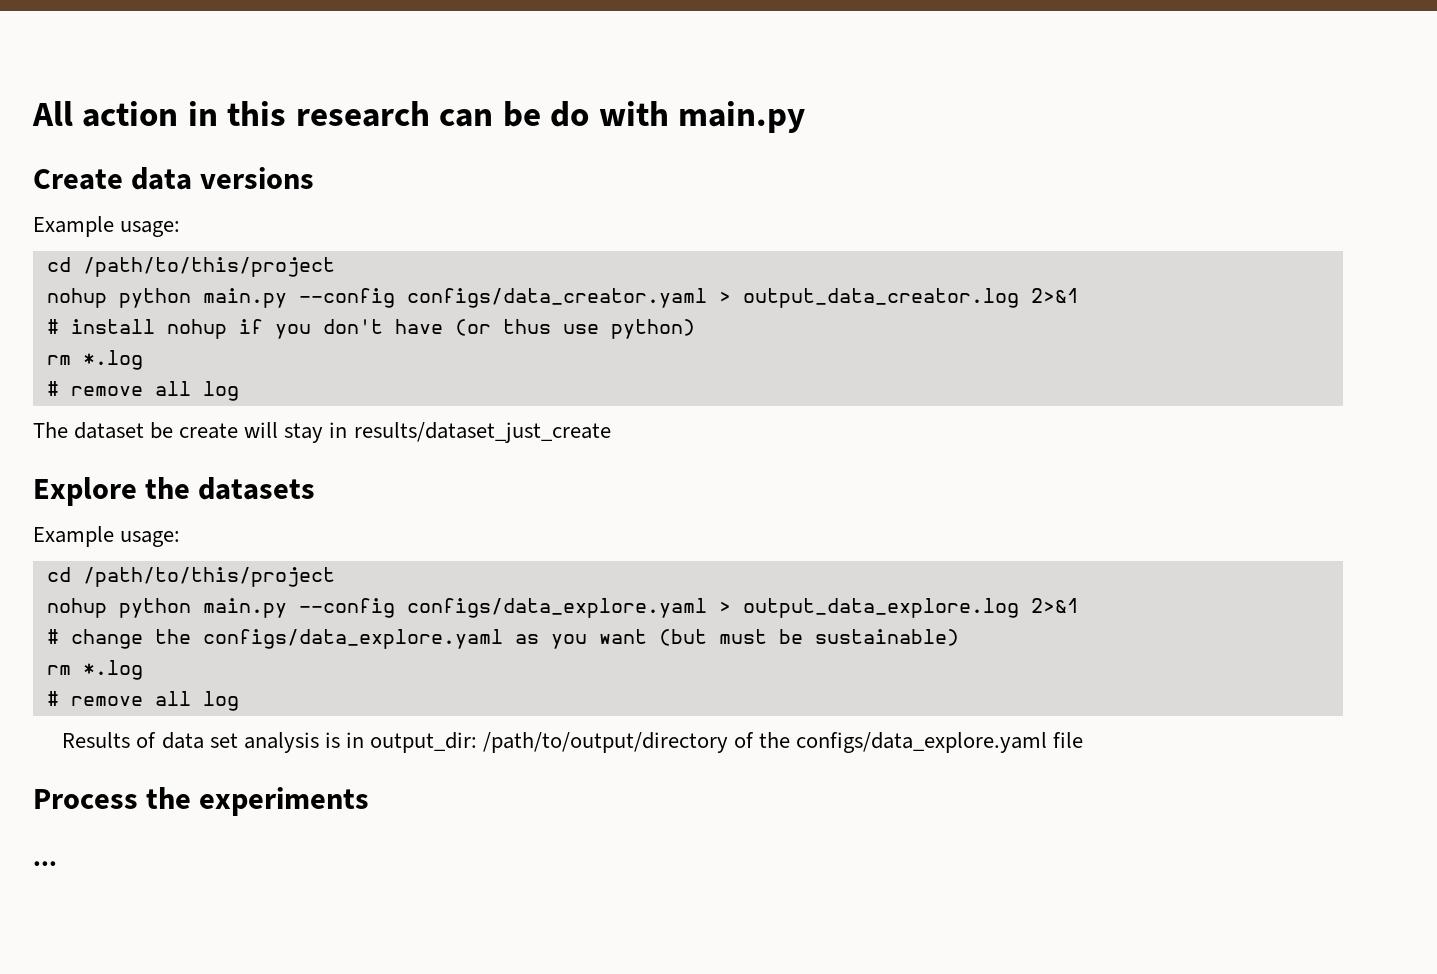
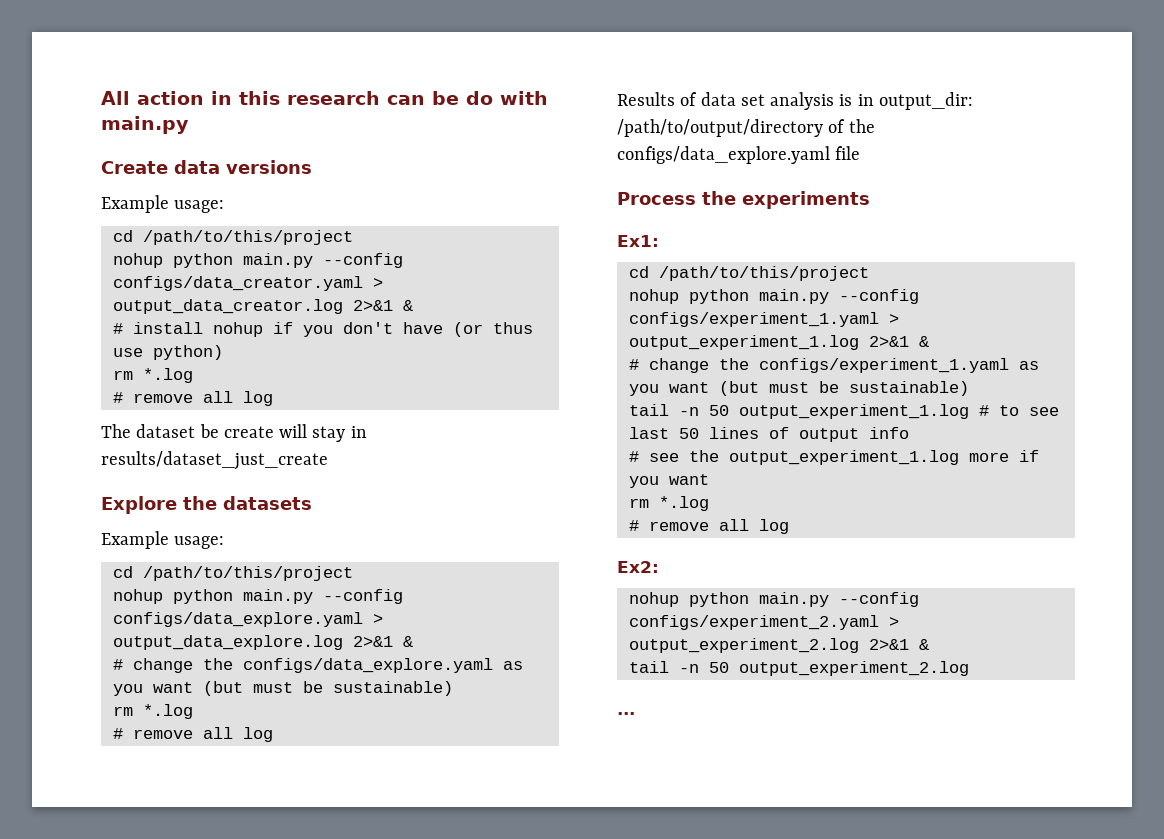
(1079, 295) none -> [402,300,413,311] &
(1079, 605) none -> [402,636,413,647] &
(370, 801) none -> [617,235,659,247] [628,266,869,281] [628,289,919,304] [628,312,899,327] [628,335,929,350] [628,358,1039,373] [628,381,969,396] [628,404,1059,419] [628,427,909,442] [628,450,1039,465] [628,474,709,488] [628,496,709,511] [628,519,789,534] [617,561,659,573] [628,592,919,607] [628,615,899,630] [628,638,929,653] [628,661,969,676] // Ex1: // cd /path/to/this/project // nohup python main.py --config configs/experiment_1.yaml > output_experiment_1.log 2>&1 & // # change the configs/experiment_1.yaml as you want (but must be sustainable) // tail -n 50 output_experiment_1.log # to see last 50 lines of output info // # see the output_experiment_1.log more if you want // rm *.log // # remove all log // Ex2: // nohup python main.py --config configs/experiment_2.yaml > output_experiment_2.log 2>&1 & // tail -n 50 output_experiment_2.log

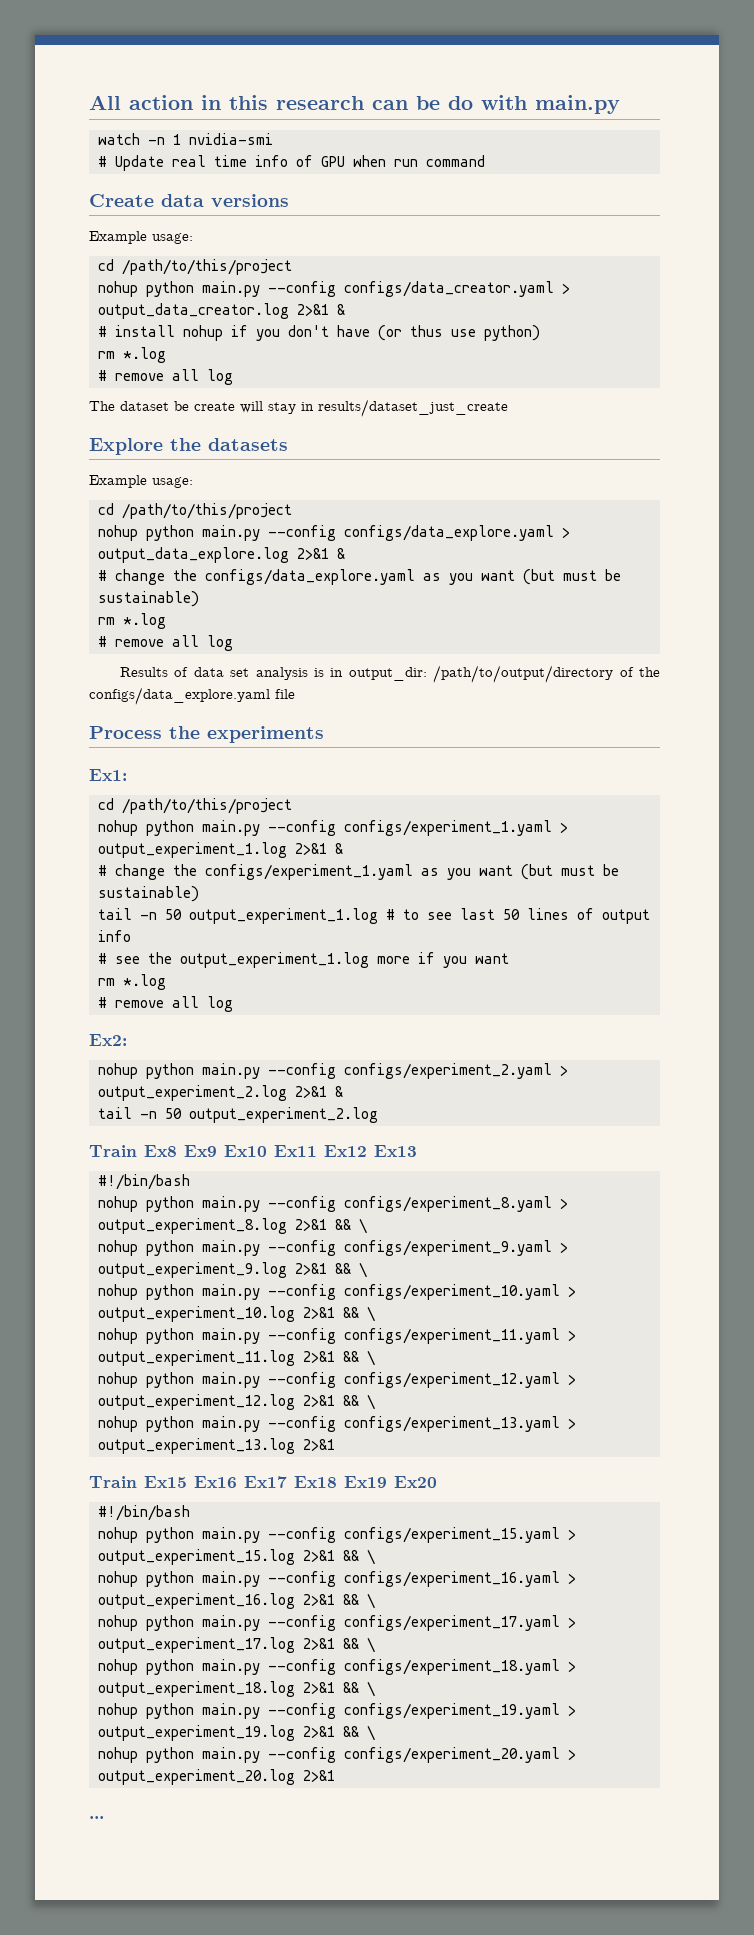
(189, 125) none -> [98,133,273,145] [98,155,485,171] // watch -n 1 nvidia-smi // # Update real time info of GPU when run command
(969, 668) none -> [89,1145,417,1157] [98,1174,190,1190] [98,1196,568,1212] [98,1218,367,1234] [98,1240,568,1256] [98,1262,367,1278] [98,1284,576,1300] [98,1306,375,1322] [98,1328,576,1344] [98,1350,375,1366] [98,1372,576,1388] [98,1394,375,1410] [98,1416,576,1432] [98,1438,335,1454] [89,1476,437,1488] [98,1505,190,1521] [98,1527,576,1543] [98,1549,375,1565] [98,1571,576,1587] [98,1593,375,1609] [98,1615,576,1631] [98,1637,375,1653] [98,1659,576,1675] [98,1681,375,1697] [98,1703,576,1719] [98,1725,375,1741] [98,1747,576,1763] [98,1769,335,1785] // Train Ex8 Ex9 Ex10 Ex11 Ex12 Ex13 // #!/bin/bash // nohup python main.py --config configs/experiment_8.yaml > output_experiment_8.log 2>&1 && \ // nohup python main.py --config configs/experiment_9.yaml > output_experiment_9.log 2>&1 && \ // nohup python main.py --config configs/experiment_10.yaml > output_experiment_10.log 2>&1 && \ // nohup python main.py --config configs/experiment_11.yaml > output_experiment_11.log 2>&1 && \ // nohup python main.py --config configs/experiment_12.yaml > output_experiment_12.log 2>&1 && \ // nohup python main.py --config configs/experiment_13.yaml > output_experiment_13.log 2>&1 // Train Ex15 Ex16 Ex17 Ex18 Ex19 Ex20 // #!/bin/bash // nohup python main.py --config configs/experiment_15.yaml > output_experiment_15.log 2>&1 && \ // nohup python main.py --config configs/experiment_16.yaml > output_experiment_16.log 2>&1 && \ // nohup python main.py --config configs/experiment_17.yaml > output_experiment_17.log 2>&1 && \ // nohup python main.py --config configs/experiment_18.yaml > output_experiment_18.log 2>&1 && \ // nohup python main.py --config configs/experiment_19.yaml > output_experiment_19.log 2>&1 && \ // nohup python main.py --config configs/experiment_20.yaml > output_experiment_20.log 2>&1

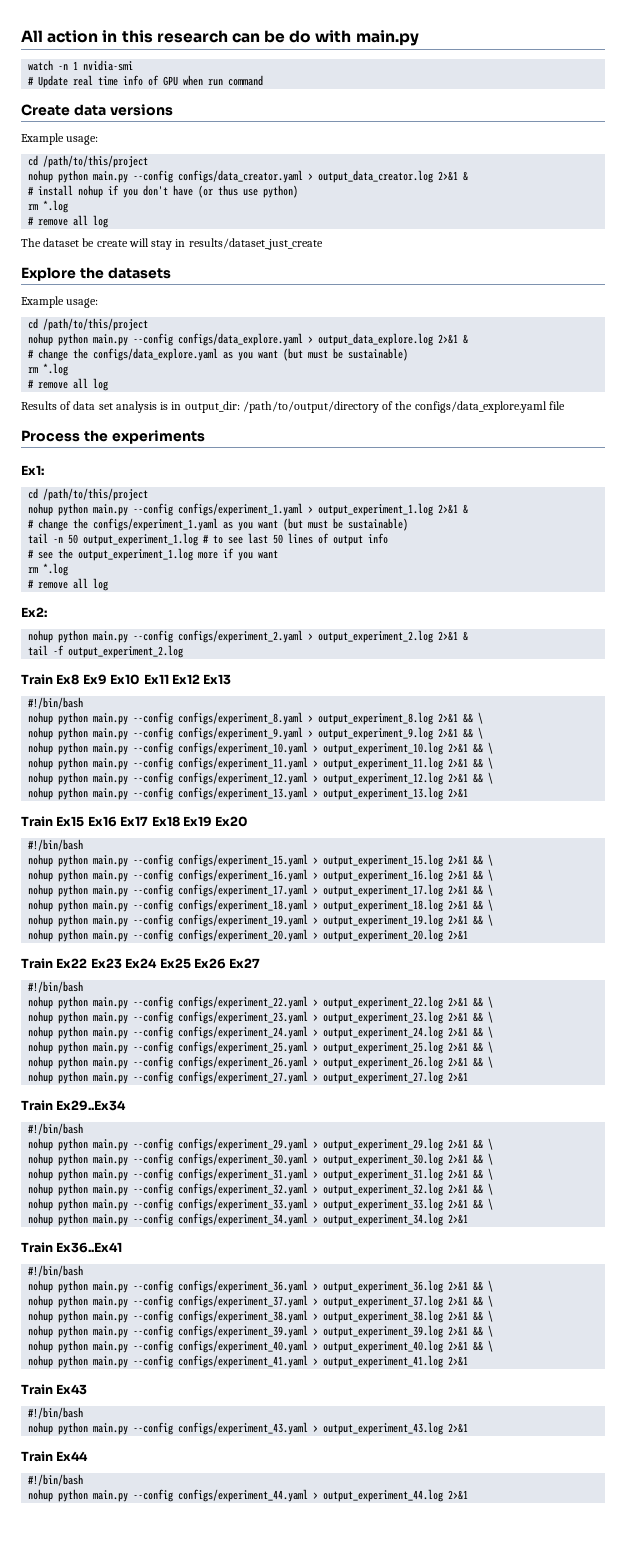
[140,1108,182,1119] -n 50 -> [53,645,65,655] -f
[89,1816,104,1819] ... -> [21,958,261,969] [28,981,84,993] [28,996,494,1009] [28,1011,494,1024] [28,1026,494,1039] [28,1041,494,1054] [28,1056,494,1069] [28,1071,469,1084] [21,1100,127,1111] [28,1123,84,1135] [28,1138,494,1151] [28,1153,494,1166] [28,1168,494,1181] [28,1183,494,1196] [28,1198,494,1211] [28,1213,469,1226] [21,1242,123,1253] [28,1265,84,1277] [28,1280,494,1293] [28,1295,494,1308] [28,1310,494,1323] [28,1325,494,1338] [28,1340,494,1353] [28,1355,469,1368] [21,1384,88,1395] [28,1407,84,1419] [28,1422,469,1435] [21,1451,89,1462] [28,1474,84,1486] [28,1489,469,1502] Train Ex22 Ex23 Ex24 Ex25 Ex26 Ex27 // #!/bin/bash // nohup python main.py --config configs/experiment_22.yaml > output_experiment_22.log 2>&1 && \ // nohup python main.py --config configs/experiment_23.yaml > output_experiment_23.log 2>&1 && \ // nohup python main.py --config configs/experiment_24.yaml > output_experiment_24.log 2>&1 && \ // nohup python main.py --config configs/experiment_25.yaml > output_experiment_25.log 2>&1 && \ // nohup python main.py --config configs/experiment_26.yaml > output_experiment_26.log 2>&1 && \ // nohup python main.py --config configs/experiment_27.yaml > output_experiment_27.log 2>&1 // Train Ex29..Ex34 // #!/bin/bash // nohup python main.py --config configs/experiment_29.yaml > output_experiment_29.log 2>&1 && \ // nohup python main.py --config configs/experiment_30.yaml > output_experiment_30.log 2>&1 && \ // nohup python main.py --config configs/experiment_31.yaml > output_experiment_31.log 2>&1 && \ // nohup python main.py --config configs/experiment_32.yaml > output_experiment_32.log 2>&1 && \ // nohup python main.py --config configs/experiment_33.yaml > output_experiment_33.log 2>&1 && \ // nohup python main.py --config configs/experiment_34.yaml > output_experiment_34.log 2>&1 // Train Ex36..Ex41 // #!/bin/bash // nohup python main.py --config configs/experiment_36.yaml > output_experiment_36.log 2>&1 && \ // nohup python main.py --config configs/experiment_37.yaml > output_experiment_37.log 2>&1 && \ // nohup python main.py --config configs/experiment_38.yaml > output_experiment_38.log 2>&1 && \ // nohup python main.py --config configs/experiment_39.yaml > output_experiment_39.log 2>&1 && \ // nohup python main.py --config configs/experiment_40.yaml > output_experiment_40.log 2>&1 && \ // nohup python main.py --config configs/experiment_41.yaml > output_experiment_41.log 2>&1 // Train Ex43 // #!/bin/bash // nohup python main.py --config configs/experiment_43.yaml > output_experiment_43.log 2>&1 // Train Ex44 // #!/bin/bash // nohup python main.py --config configs/experiment_44.yaml > output_experiment_44.log 2>&1

